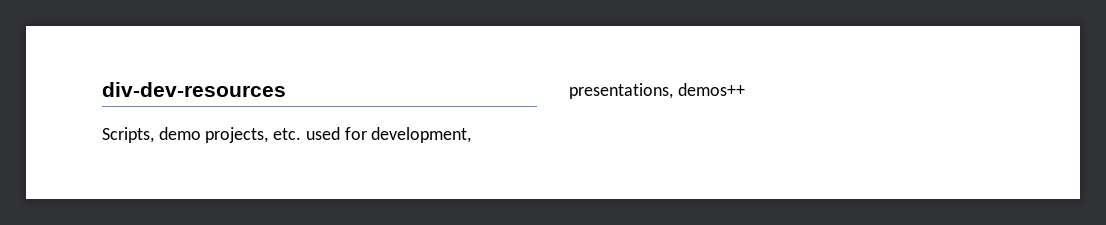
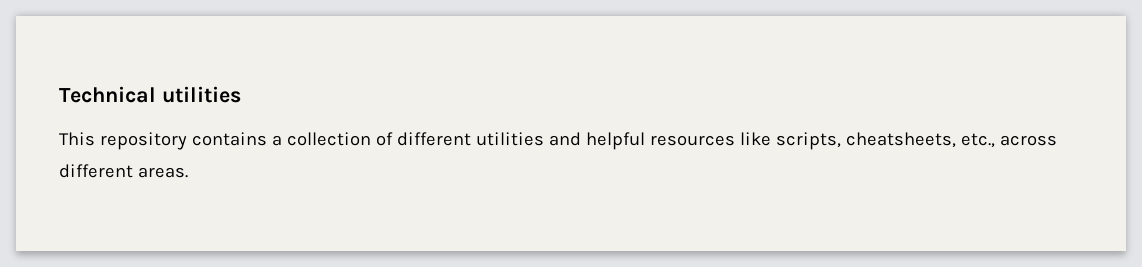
[102,82,286,97] [102,127,472,143] [569,83,745,99] div-dev-resources // Scripts, demo projects, etc. used for development, presentations, demos++ -> [59,86,241,103] [59,132,1057,150] [59,164,188,178] Technical utilities // This repository contains a collection of different utilities and helpful resources like scripts, cheatsheets, etc., across different areas.

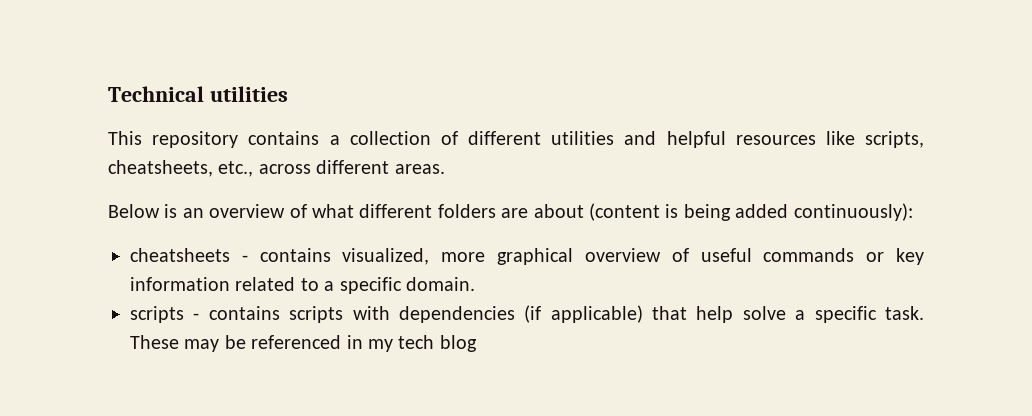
(188, 172) none -> [108,203,913,221] [130,248,925,265] [130,277,475,294] [130,305,924,323] [130,335,477,352] // Below is an overview of what different folders are about (content is being added continuously): // cheatsheets - contains visualized, more graphical overview of useful commands or key information related to a specific domain. // scripts - contains scripts with dependencies (if applicable) that help solve a specific task. These may be referenced in my tech blog

